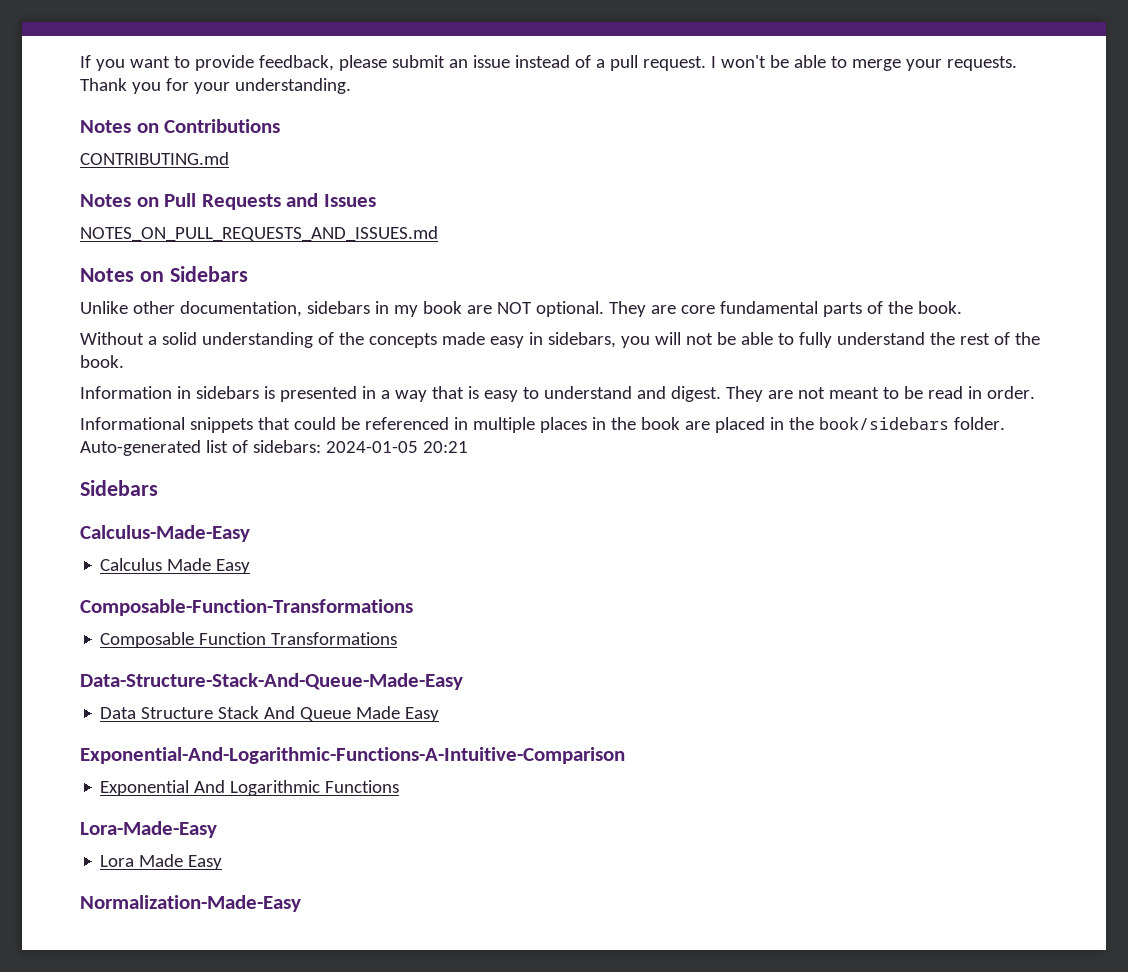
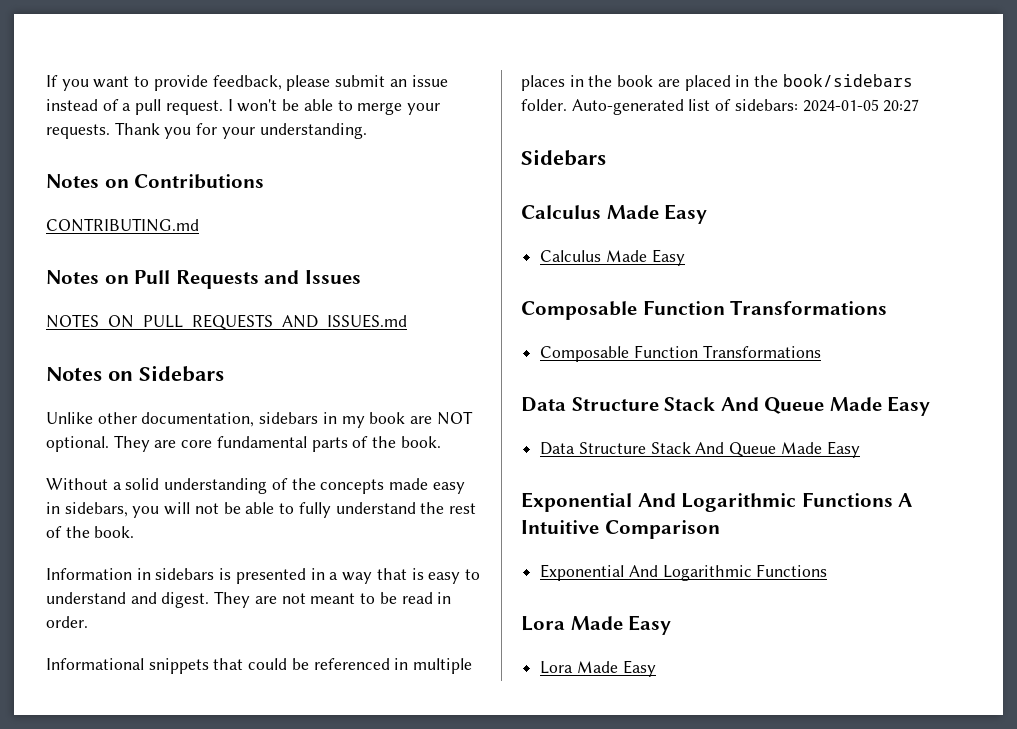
[422,441,468,453] [80,480,158,496] [80,525,250,542] [100,558,251,574] [80,599,413,616] [100,632,398,648] [80,673,463,690] [100,706,440,722] [80,747,625,764] 20:21 // Sidebars // Calculus-Made-Easy // Calculus Made Easy // Composable-Function-Transformations // Composable Function Transformations // Data-Structure-Stack-And-Queue-Made-Easy // Data Structure Stack And Queue Made Easy // Exponential-And-Logarithmic-Functions-A-Intuitive-Comparison -> [883,99,920,112] [521,149,606,166] [521,204,708,224] [540,249,685,266] [521,300,888,320] [540,345,821,362] [521,396,931,416] [540,441,860,458] [521,492,913,512] [521,520,720,539] 20:27 // Sidebars // Calculus Made Easy // Calculus Made Easy // Composable Function Transformations // Composable Function Transformations // Data Structure Stack And Queue Made Easy // Data Structure Stack And Queue Made Easy // Exponential And Logarithmic Functions A Intuitive Comparison
[80,821,217,838] [100,854,223,870] [80,895,301,912] Lora-Made-Easy // Lora Made Easy // Normalization-Made-Easy -> [521,615,672,635] [540,660,656,677] Lora Made Easy // Lora Made Easy

